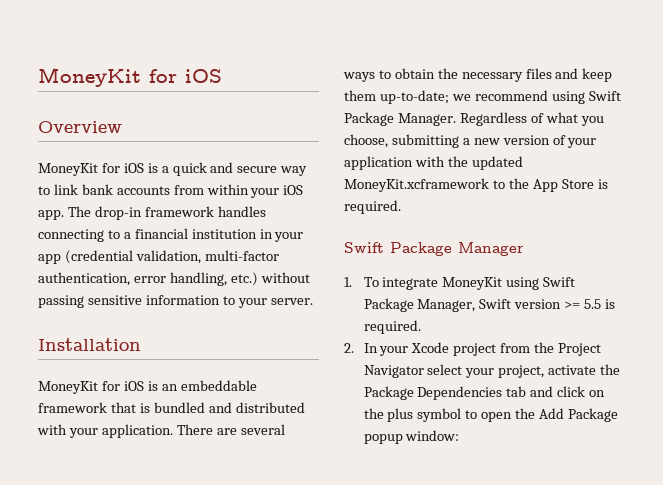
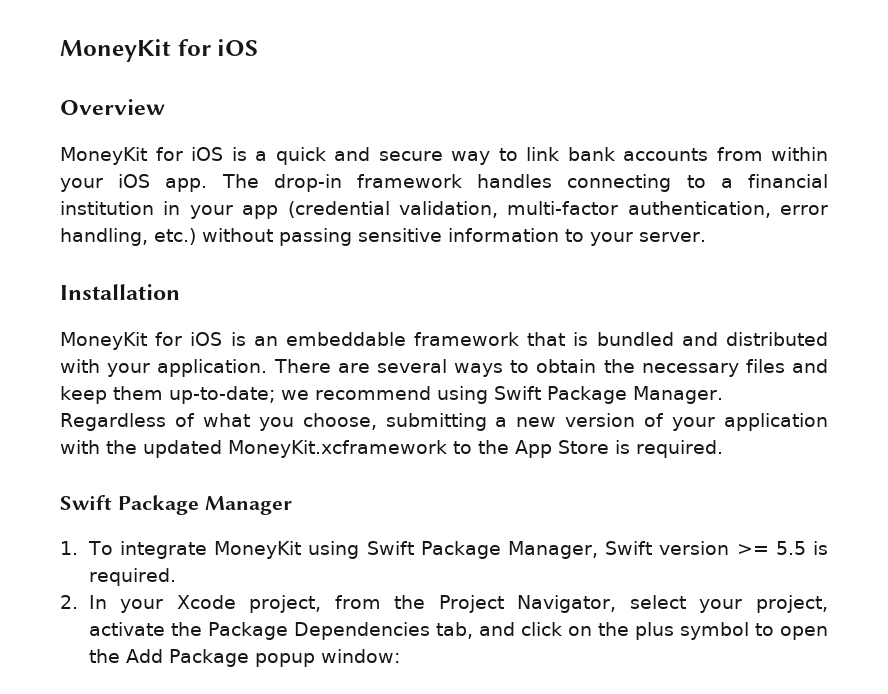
[453,343,497,356] project -> [249,595,322,613] project,
[363,365,424,378] Navigator -> [517,595,617,613] Navigator,
[506,386,527,397] tab -> [435,622,473,639] tab,

